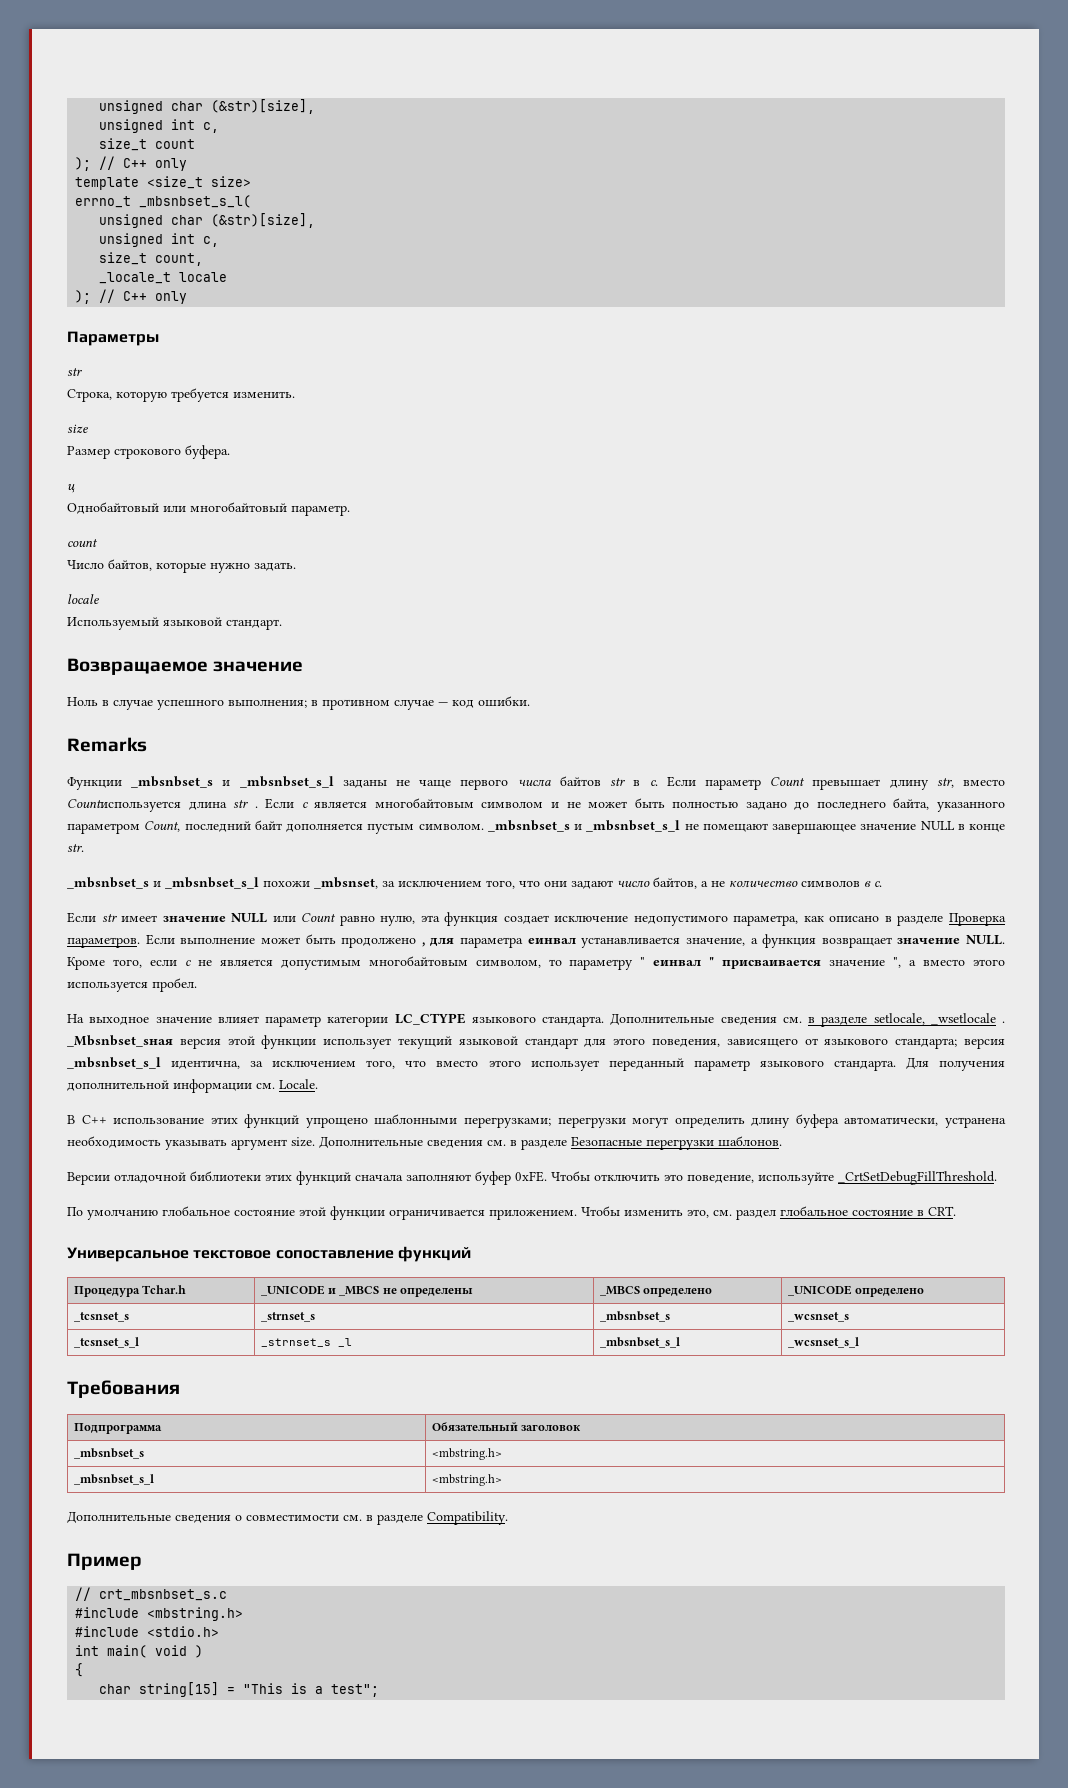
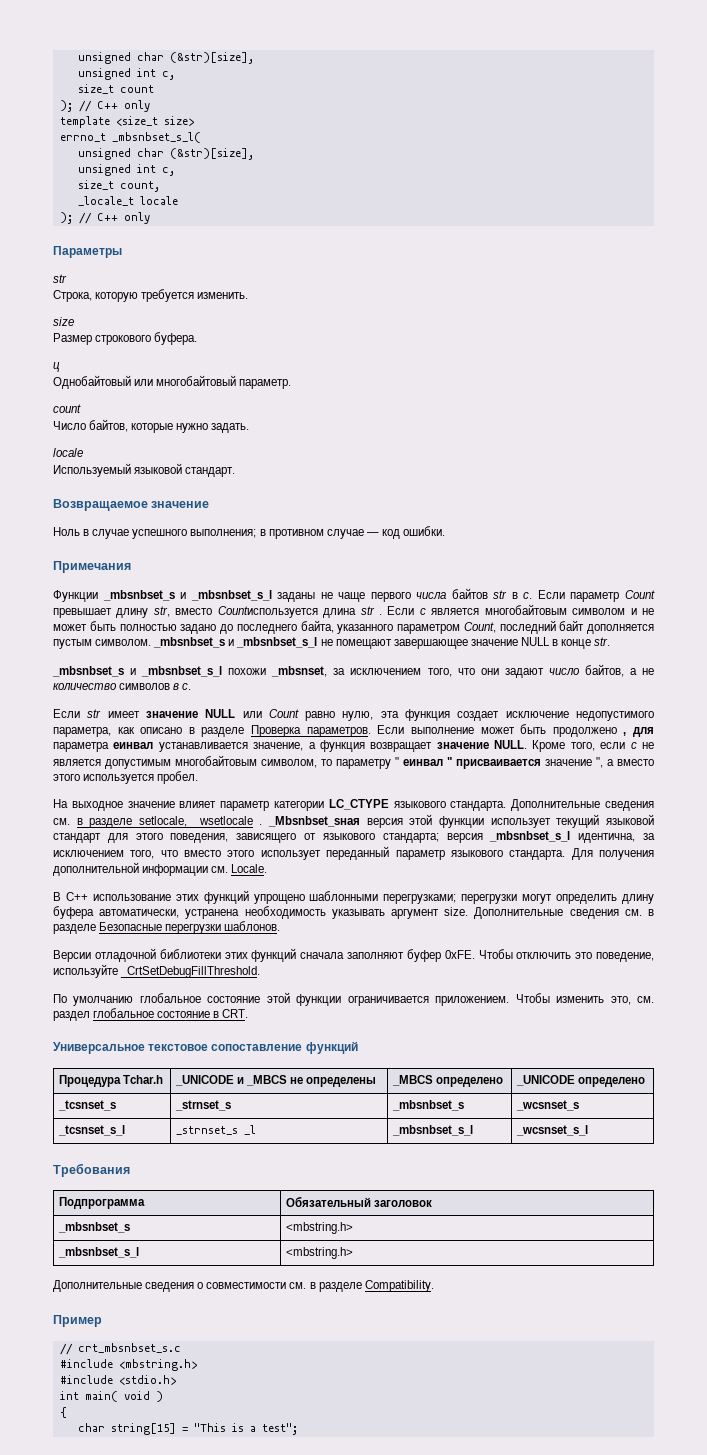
[67,737,147,752] Remarks -> [53,561,131,573] Примечания

